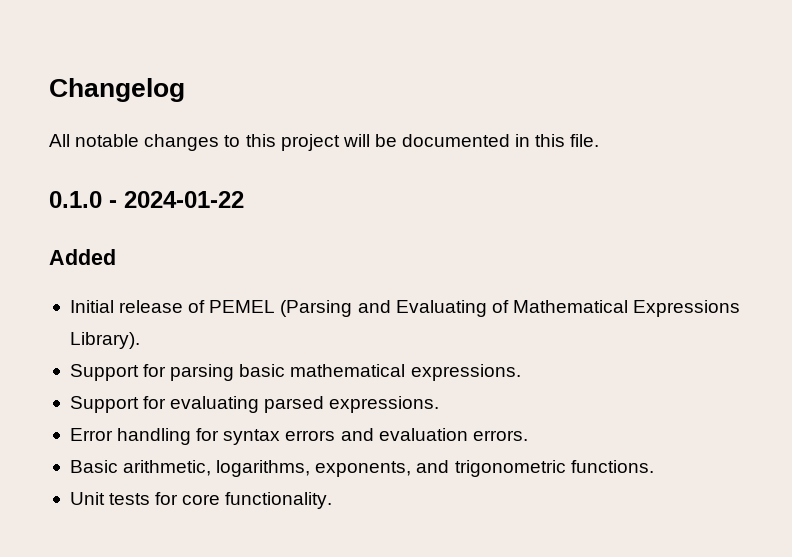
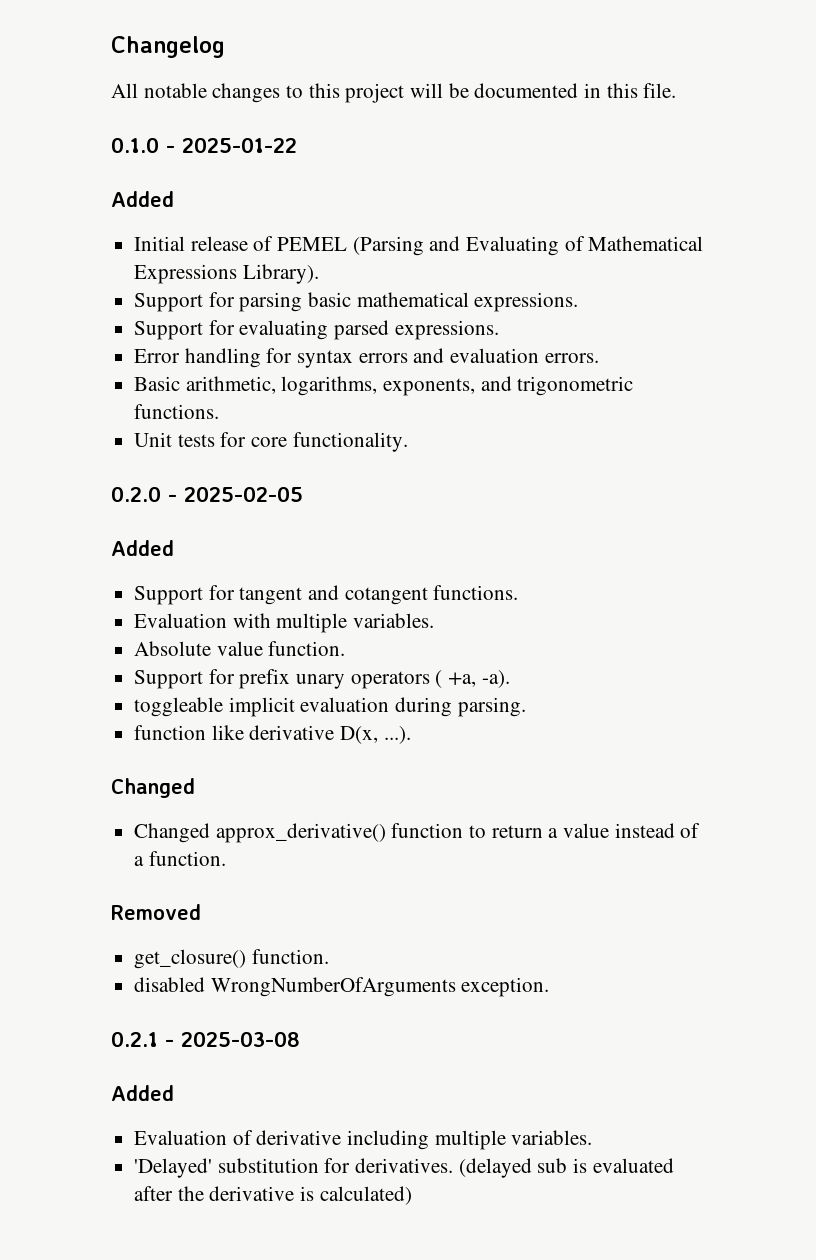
[124,191,244,208] 2024-01-22 -> [182,137,297,153] 2025-01-22
(333, 500) none -> [111,486,303,502] [111,540,174,556] [134,585,519,605] [134,613,435,633] [134,641,346,656] [134,669,510,689] [134,697,526,717] [134,725,411,744] [111,778,195,798] [134,823,701,843] [134,851,226,866] [111,904,201,920] [134,949,329,969] [134,977,550,997] [111,1031,300,1047] [111,1085,174,1101] [134,1130,593,1150] [134,1158,674,1178] [134,1186,412,1205] // 0.2.0 - 2025-02-05 // Added // Support for tangent and cotangent functions. // Evaluation with multiple variables. // Absolute value function. // Support for prefix unary operators ( +a, -a). // toggleable implicit evaluation during parsing. // function like derivative D(x, ...). // Changed // Changed approx_derivative() function to return a value instead of a function. // Removed // get_closure() function. // disabled WrongNumberOfArguments exception. // 0.2.1 - 2025-03-08 // Added // Evaluation of derivative including multiple variables. // 'Delayed' substitution for derivatives. (delayed sub is evaluated after the derivative is calculated)

